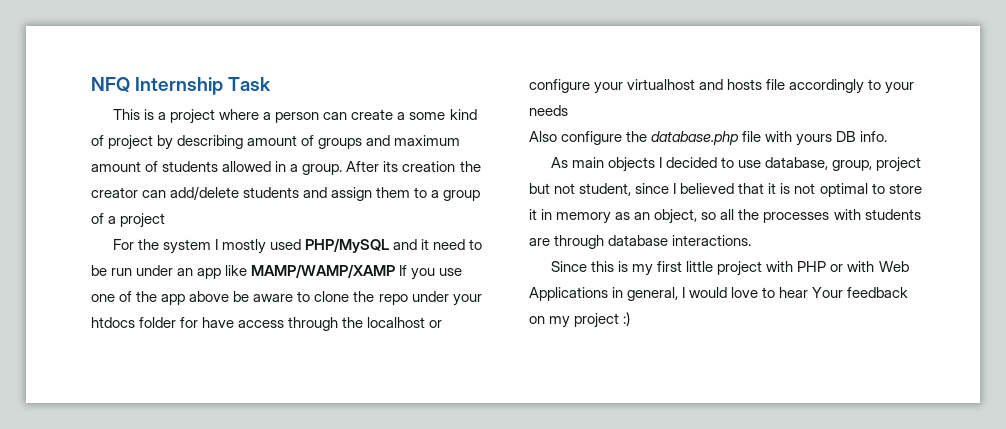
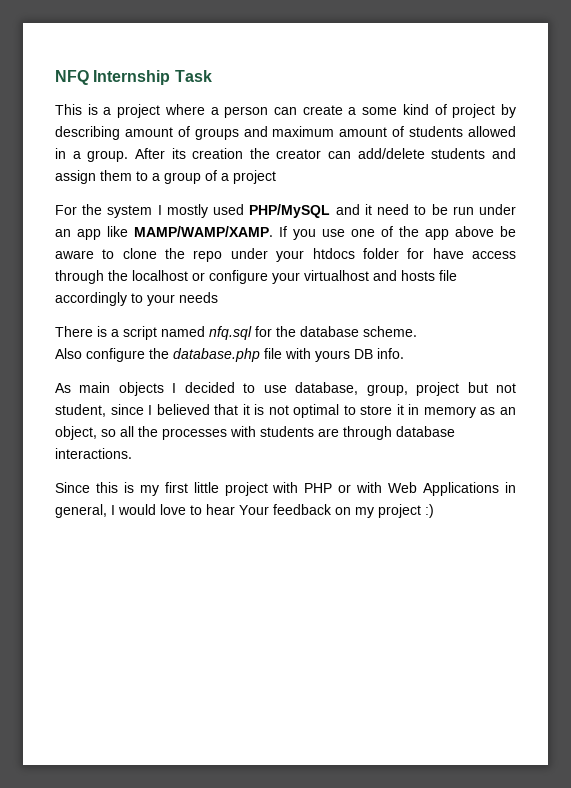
[251,264,396,278] MAMP/WAMP/XAMP -> [134,226,273,237] MAMP/WAMP/XAMP.
(568, 110) none -> [55,326,417,340] // There is a script named nfq.sql for the database scheme.

